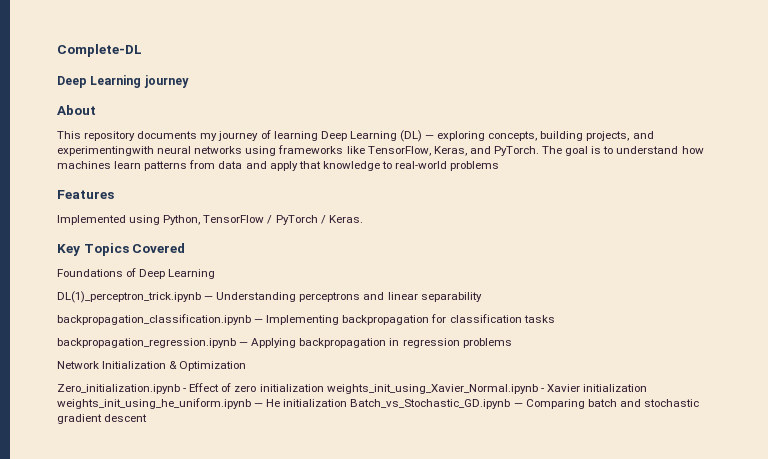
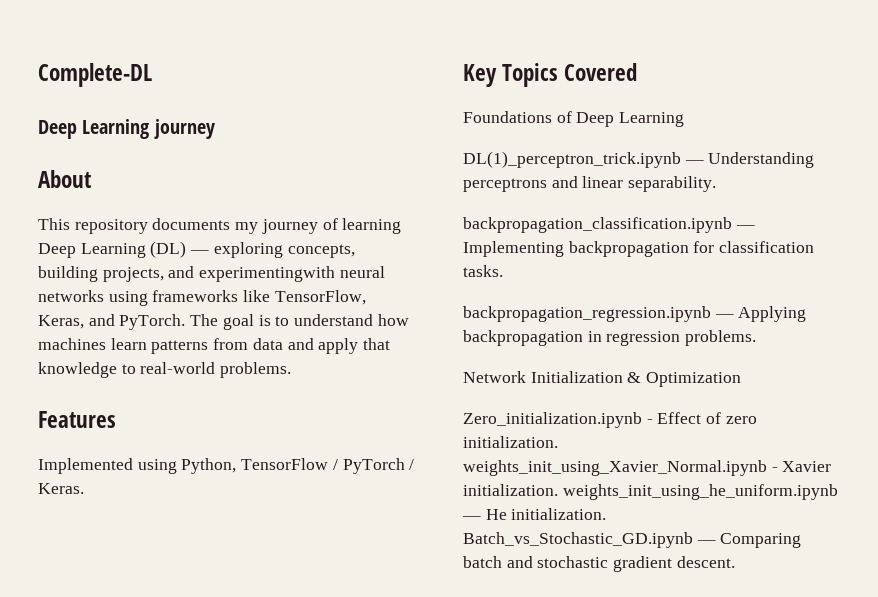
[450,161,500,171] problems -> [220,362,292,378] problems.
[420,292,482,302] separability -> [628,176,717,192] separability.
[523,315,555,323] tasks -> [463,265,503,277] tasks.
[462,338,512,348] problems -> [685,330,757,346] problems.
[259,384,324,392] initialization -> [463,436,558,448] initialization.
[582,384,647,392] initialization -> [463,484,558,496] initialization.
[283,399,348,407] initialization -> [511,508,607,520] initialization.
[104,414,148,422] descent -> [676,556,735,568] descent.

